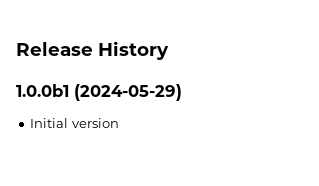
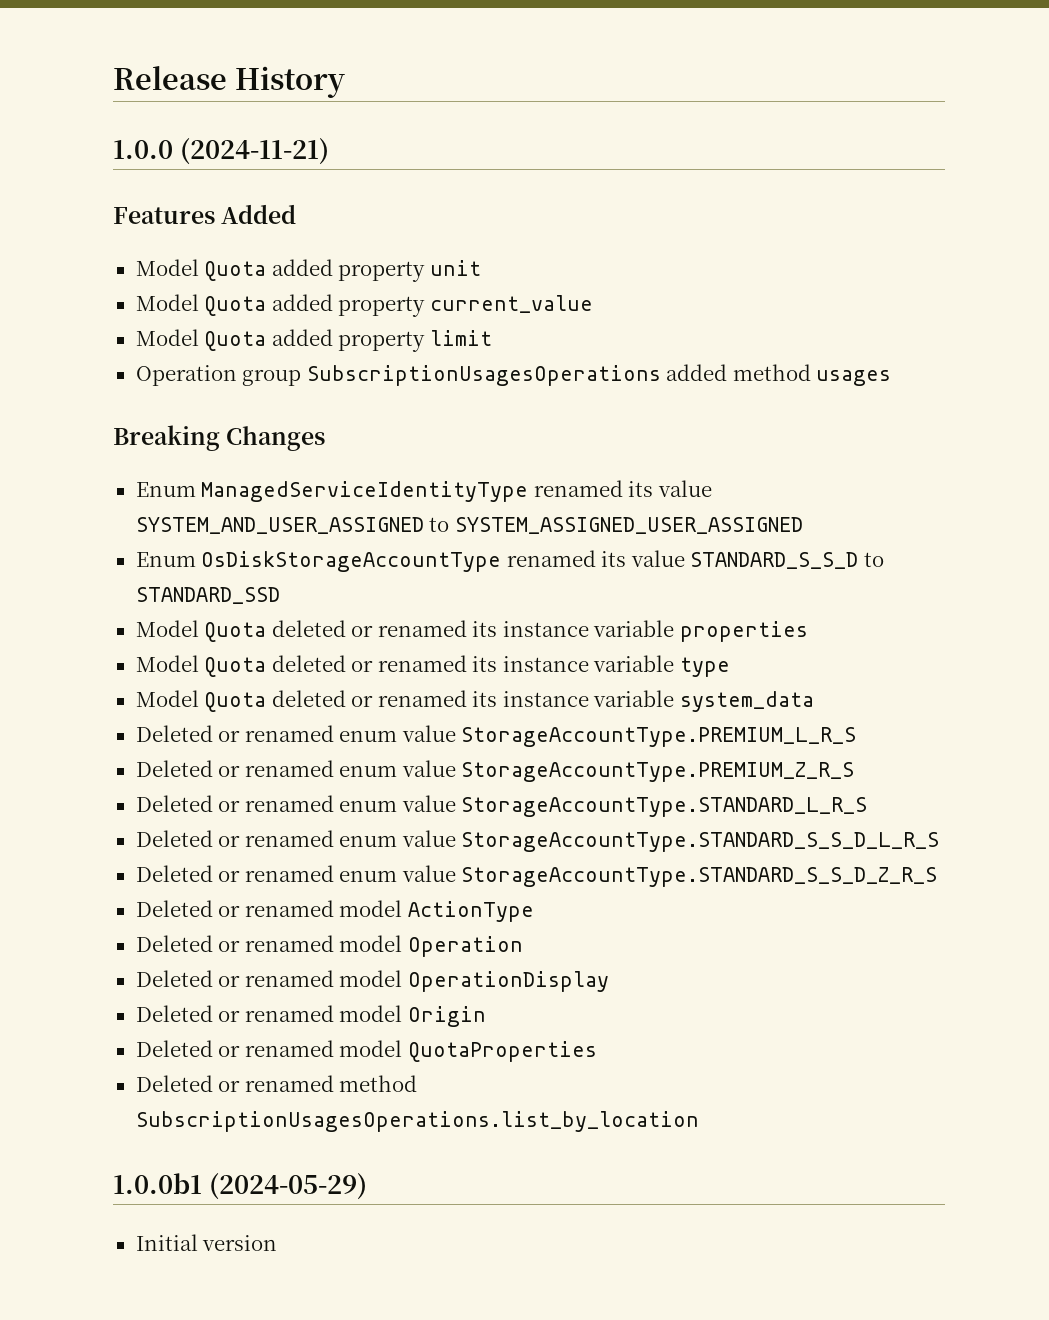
(169, 50) none -> [113,138,329,165] [113,204,297,224] [135,259,481,282] [135,294,593,317] [135,329,492,352] [135,364,892,386] [113,425,326,451] [135,480,712,502] [135,517,803,534] [135,550,884,572] [135,587,280,604] [135,620,808,642] [135,655,730,677] [135,690,814,712] [135,725,857,747] [135,760,855,782] [135,795,868,817] [135,830,940,852] [135,865,938,887] [135,900,534,922] [135,935,523,957] [135,970,609,992] [135,1005,486,1027] [135,1040,597,1062] [135,1075,418,1092] [135,1111,699,1132] // 1.0.0 (2024-11-21) // Features Added // Model Quota added property unit // Model Quota added property current_value // Model Quota added property limit // Operation group SubscriptionUsagesOperations added method usages // Breaking Changes // Enum ManagedServiceIdentityType renamed its value SYSTEM_AND_USER_ASSIGNED to SYSTEM_ASSIGNED_USER_ASSIGNED // Enum OsDiskStorageAccountType renamed its value STANDARD_S_S_D to STANDARD_SSD // Model Quota deleted or renamed its instance variable properties // Model Quota deleted or renamed its instance variable type // Model Quota deleted or renamed its instance variable system_data // Deleted or renamed enum value StorageAccountType.PREMIUM_L_R_S // Deleted or renamed enum value StorageAccountType.PREMIUM_Z_R_S // Deleted or renamed enum value StorageAccountType.STANDARD_L_R_S // Deleted or renamed enum value StorageAccountType.STANDARD_S_S_D_L_R_S // Deleted or renamed enum value StorageAccountType.STANDARD_S_S_D_Z_R_S // Deleted or renamed model ActionType // Deleted or renamed model Operation // Deleted or renamed model OperationDisplay // Deleted or renamed model Origin // Deleted or renamed model QuotaProperties // Deleted or renamed method SubscriptionUsagesOperations.list_by_location

